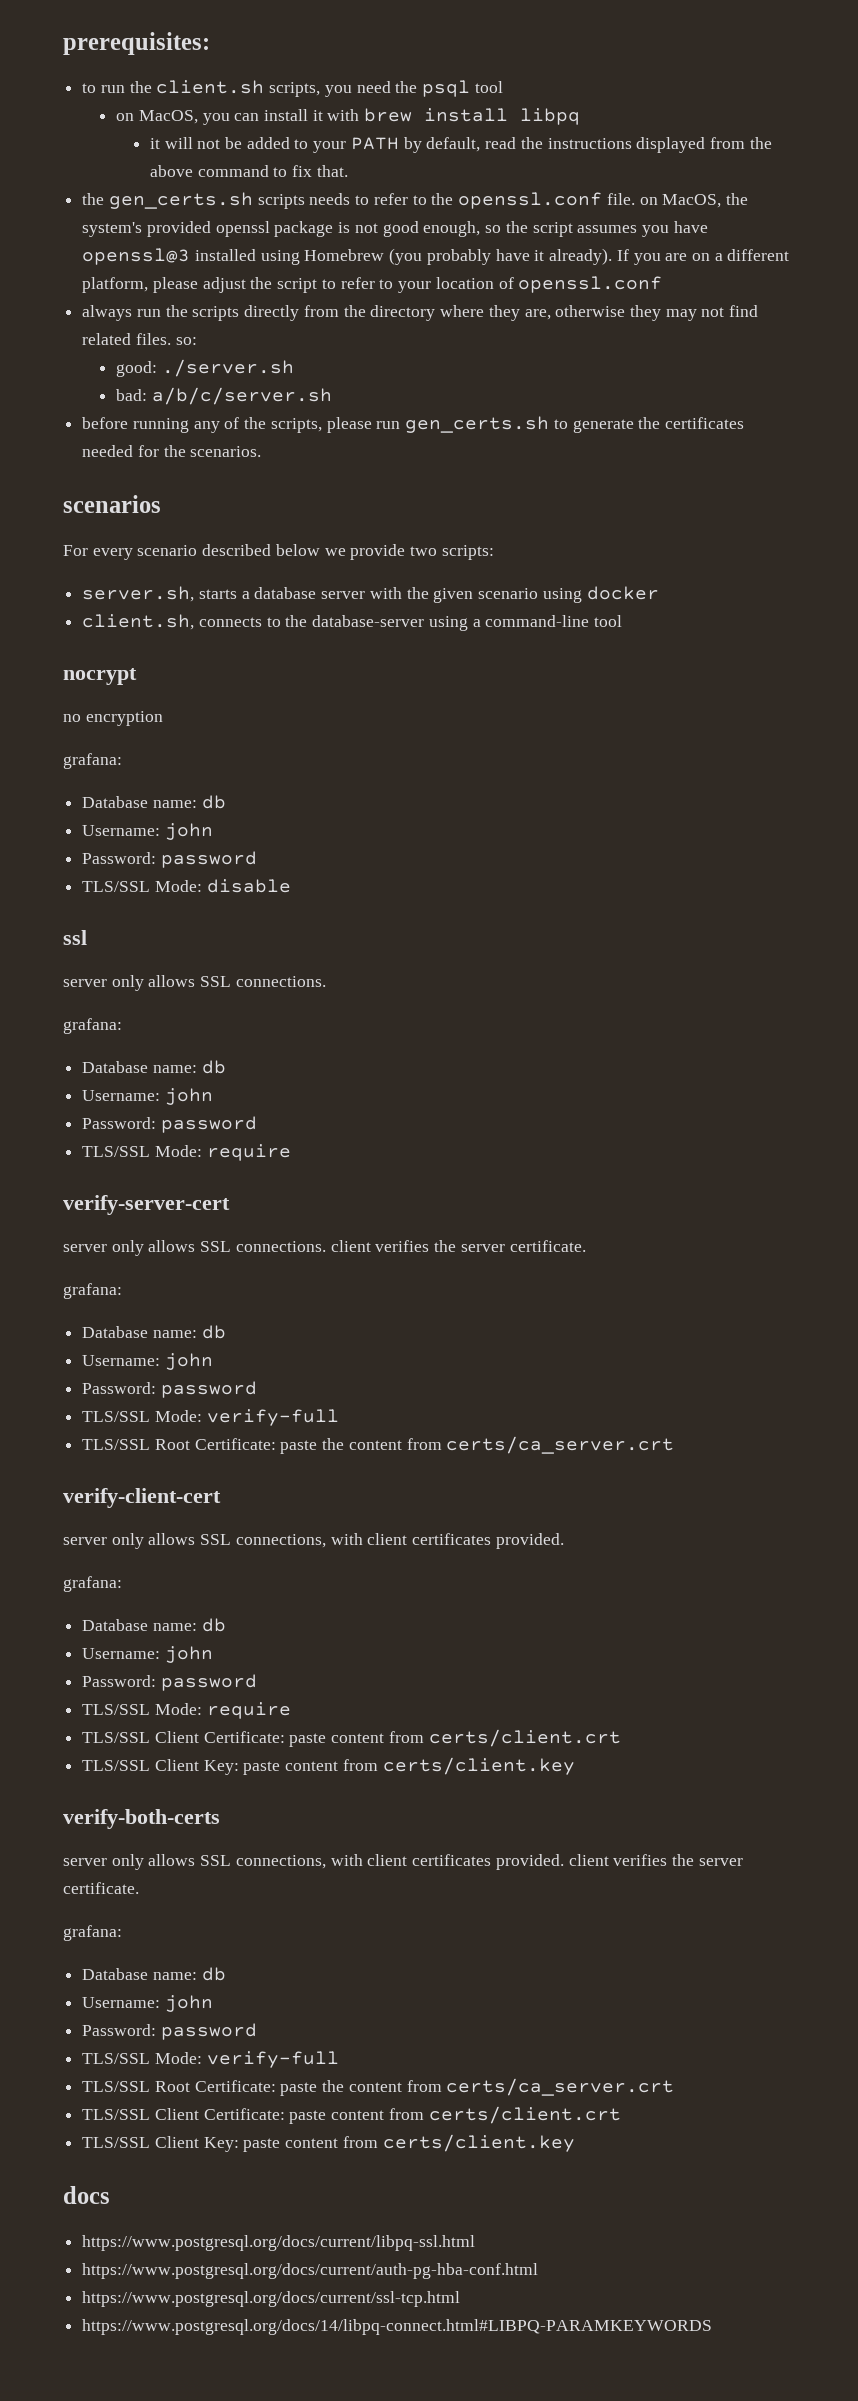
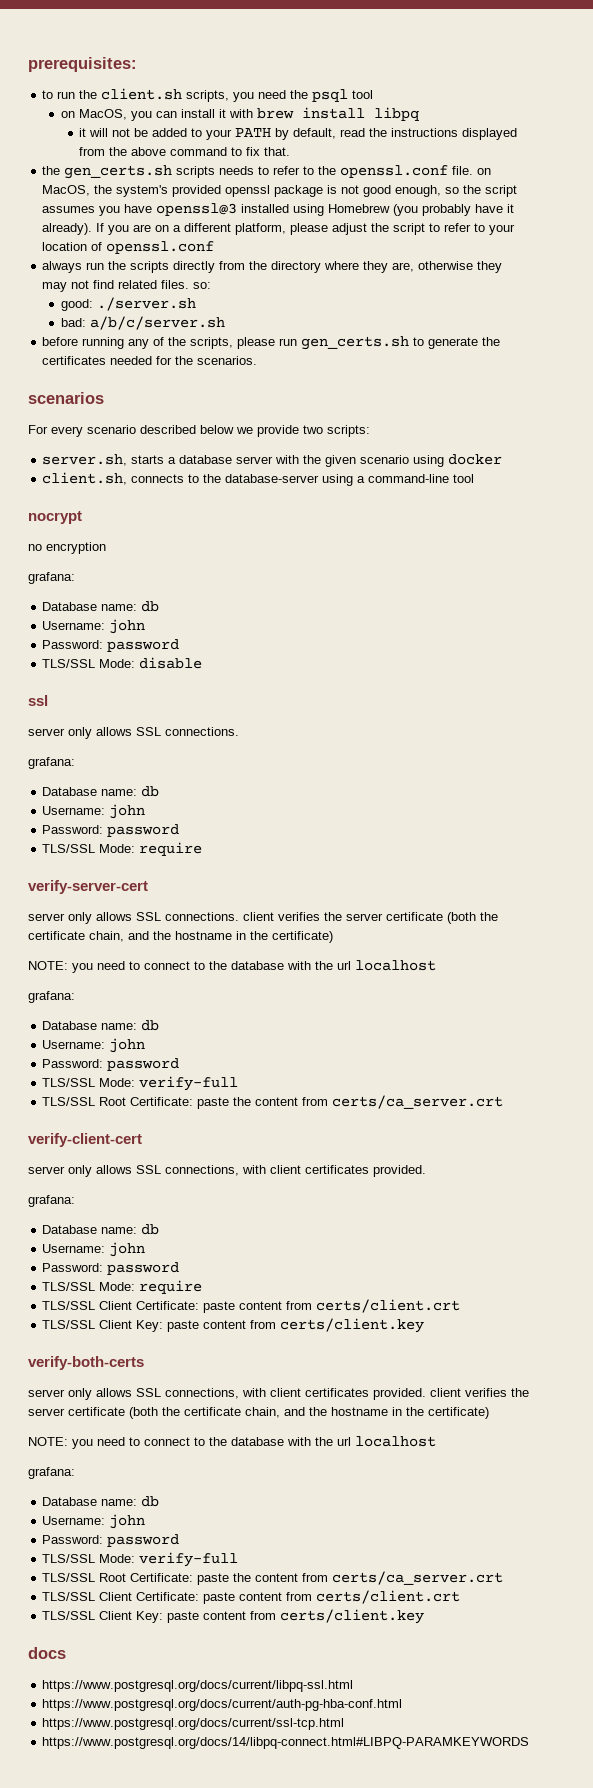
[509,1240,586,1252] certificate. -> [386,912,498,924] [28,931,333,943] [28,960,436,973] certificate (both the certificate chain, and the hostname in the certificate) // NOTE: you need to connect to the database with the url localhost
[63,1882,139,1894] certificate. -> [68,1407,489,1419] [28,1436,436,1449] certificate (both the certificate chain, and the hostname in the certificate) // NOTE: you need to connect to the database with the url localhost

